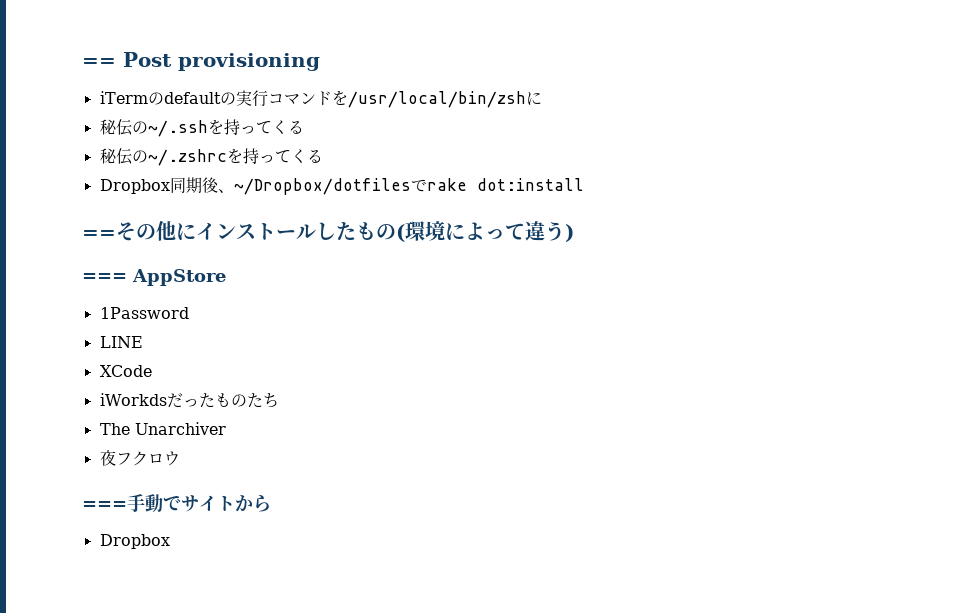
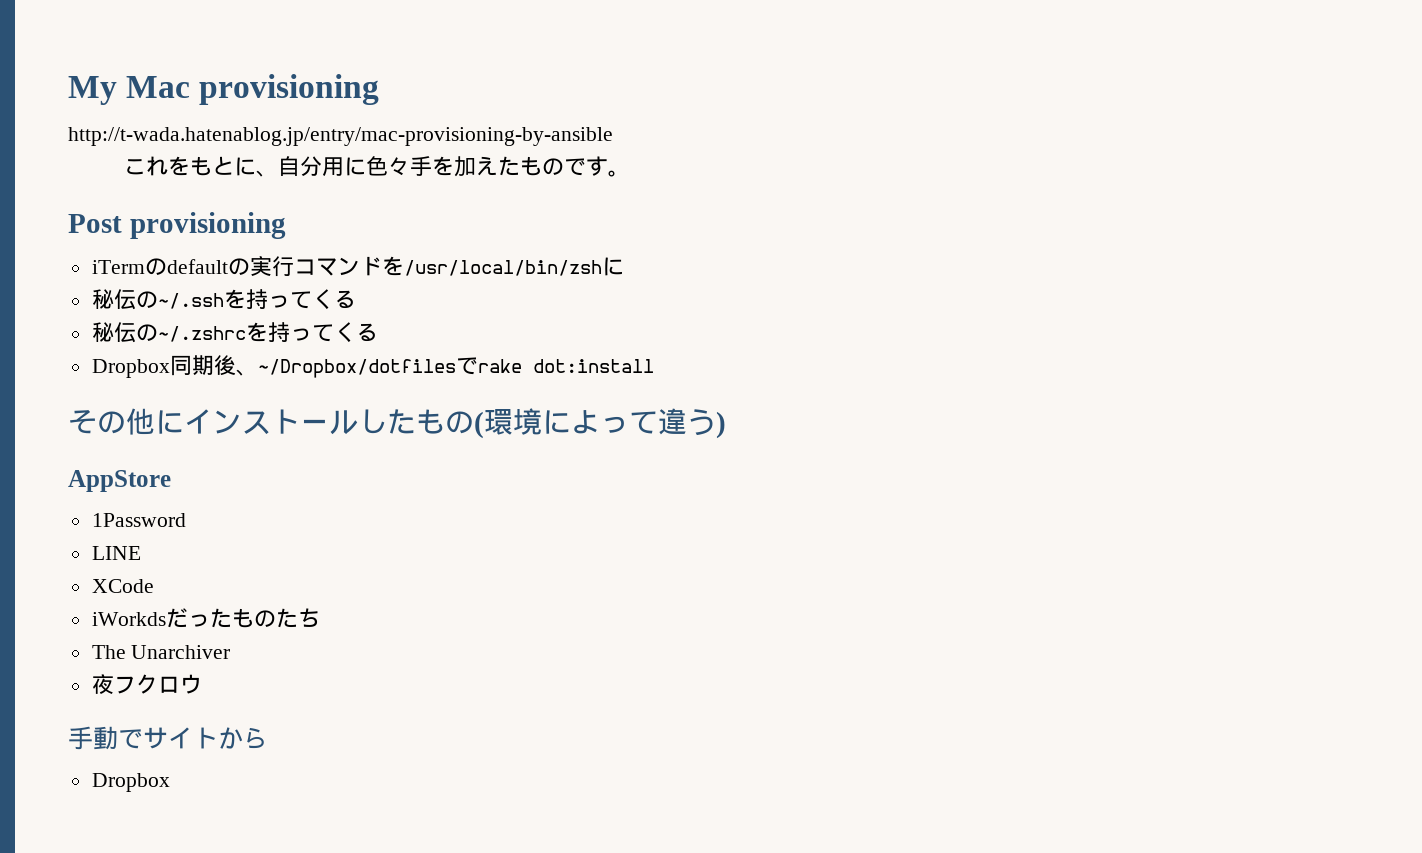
[82,58,116,67] == -> [68,74,380,105] [68,127,613,146] [123,156,630,177] My Mac provisioning // http://t-wada.hatenablog.jp/entry/mac-provisioning-by-ansible // これをもとに、自分用に色々手を加えたものです。 //
[82,230,116,239] == -> (654, 366) none
[82,273,127,282] === -> (726, 425) none
[82,501,127,510] === -> (202, 684) none

